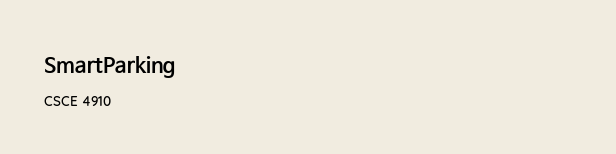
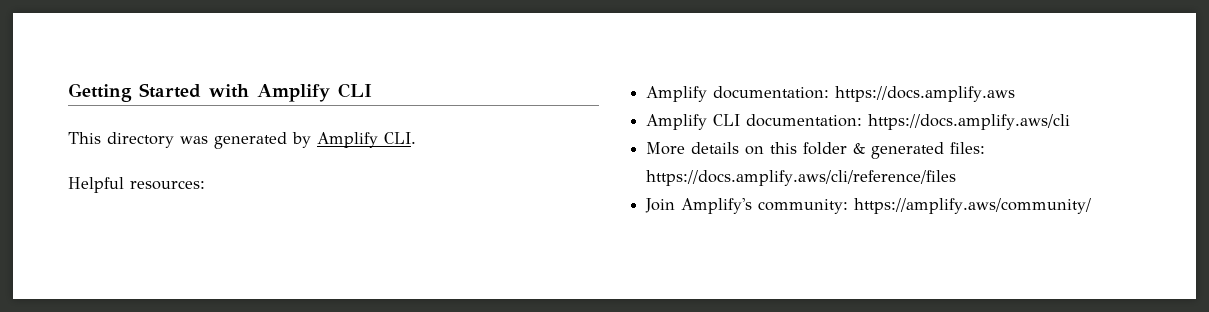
[44,56,175,78] [44,96,111,106] SmartParking // CSCE 4910 -> [68,83,372,102] [68,132,416,149] [68,177,205,193] [646,86,1016,102] [646,114,1071,130] [646,142,986,159] [646,170,957,186] [645,198,1092,214] Getting Started with Amplify CLI // This directory was generated by Amplify CLI. // Helpful resources: // Amplify documentation: https://docs.amplify.aws // Amplify CLI documentation: https://docs.amplify.aws/cli // More details on this folder & generated files: https://docs.amplify.aws/cli/reference/files // Join Amplify's community: https://amplify.aws/community/

